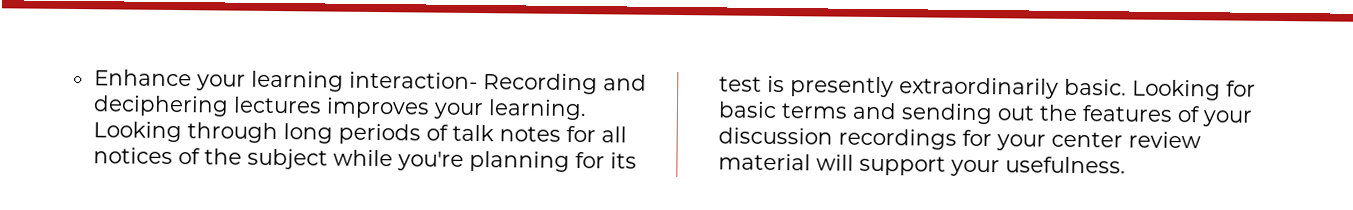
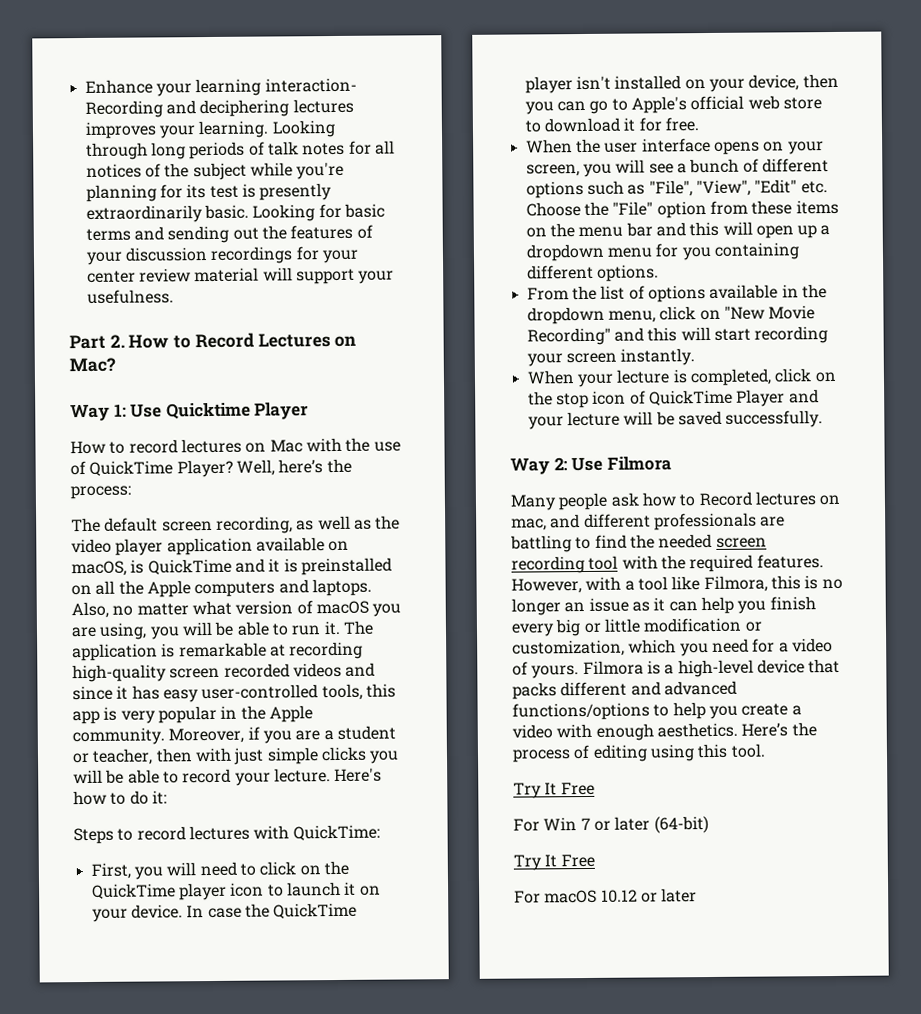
(1126, 165) none -> [69,332,357,350] [69,357,116,373] [70,402,310,422] [70,437,401,455] [70,458,352,478] [70,485,131,500] [71,515,401,534] [71,537,350,556] [71,557,392,577] [71,578,372,598] [71,600,402,619] [71,620,374,640] [72,641,364,662] [72,662,376,683] [72,683,396,703] [72,705,313,725] [72,725,396,746] [72,746,400,765] [73,767,383,786] [73,790,167,806] [73,824,380,845] [90,860,349,880] [91,881,381,901] [91,902,358,922] [524,73,839,94] [524,95,822,115] [524,117,699,133] [525,137,824,155] [525,158,829,178] [525,179,828,199] [525,199,839,219] [525,221,831,239] [525,242,800,262] [526,264,659,282] [526,284,827,303] [526,305,816,325] [526,326,829,346] [526,348,696,367] [526,368,837,388] [527,389,819,409] [527,410,824,430] [510,456,672,475] [510,491,841,511] [511,512,786,531] [510,533,767,553] [511,554,824,574] [511,575,843,594] [511,596,816,616] [511,617,763,637] [512,638,833,657] [512,658,841,679] [512,680,737,700] [512,702,802,721] [512,722,817,741] [512,743,766,763] [513,781,595,799] [513,816,709,834] [513,853,595,871] [514,888,698,904] // Part 2. How to Record Lectures on Mac? // Way 1: Use Quicktime Player // How to record lectures on Mac with the use of QuickTime Player? Well, here’s the process: // The default screen recording, as well as the video player application available on macOS, is QuickTime and it is preinstalled on all the Apple computers and laptops. Also, no matter what version of macOS you are using, you will be able to run it. The application is remarkable at recording high-quality screen recorded videos and since it has easy user-controlled tools, this app is very popular in the Apple community. Moreover, if you are a student or teacher, then with just simple clicks you will be able to record your lecture. Here's how to do it: // Steps to record lectures with QuickTime: // First, you will need to click on the QuickTime player icon to launch it on your device. In case the QuickTime player isn't installed on your device, then you can go to Apple's official web store to download it for free. // When the user interface opens on your screen, you will see a bunch of different options such as "File", "View", "Edit" etc. Choose the "File" option from these items on the menu bar and this will open up a dropdown menu for you containing different options. // From the list of options available in the dropdown menu, click on "New Movie Recording" and this will start recording your screen instantly. // When your lecture is completed, click on the stop icon of QuickTime Player and your lecture will be saved successfully. // Way 2: Use Filmora // Many people ask how to Record lectures on mac, and different professionals are battling to find the needed screen recording tool with the required features. However, with a tool like Filmora, this is no longer an issue as it can help you finish every big or little modification or customization, which you need for a video of yours. Filmora is a high-level device that packs different and advanced functions/options to help you create a video with enough aesthetics. Here’s the process of editing using this tool. // Try It Free // For Win 7 or later (64-bit) // Try It Free // For macOS 10.12 or later

